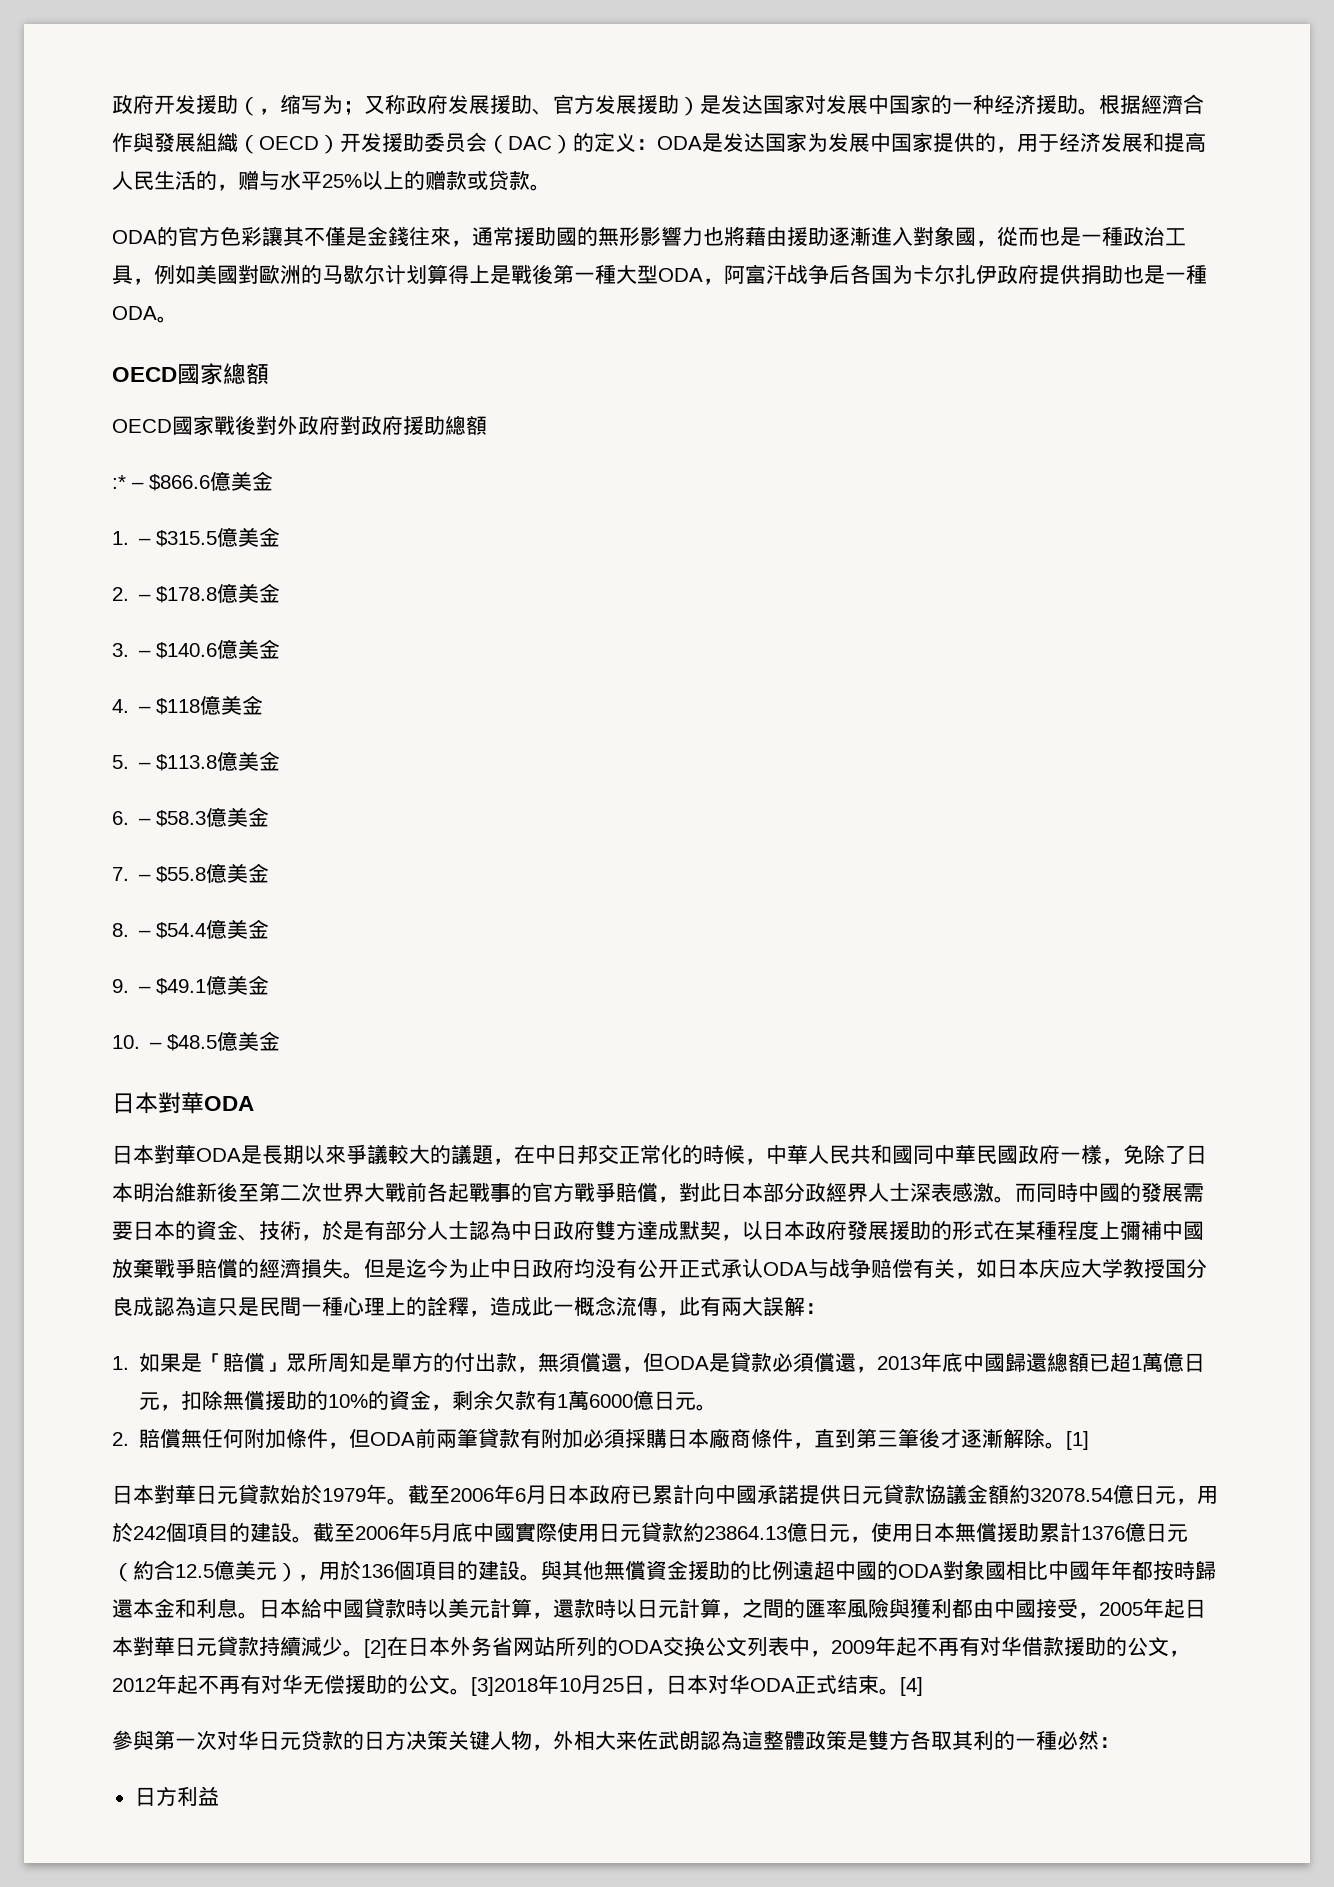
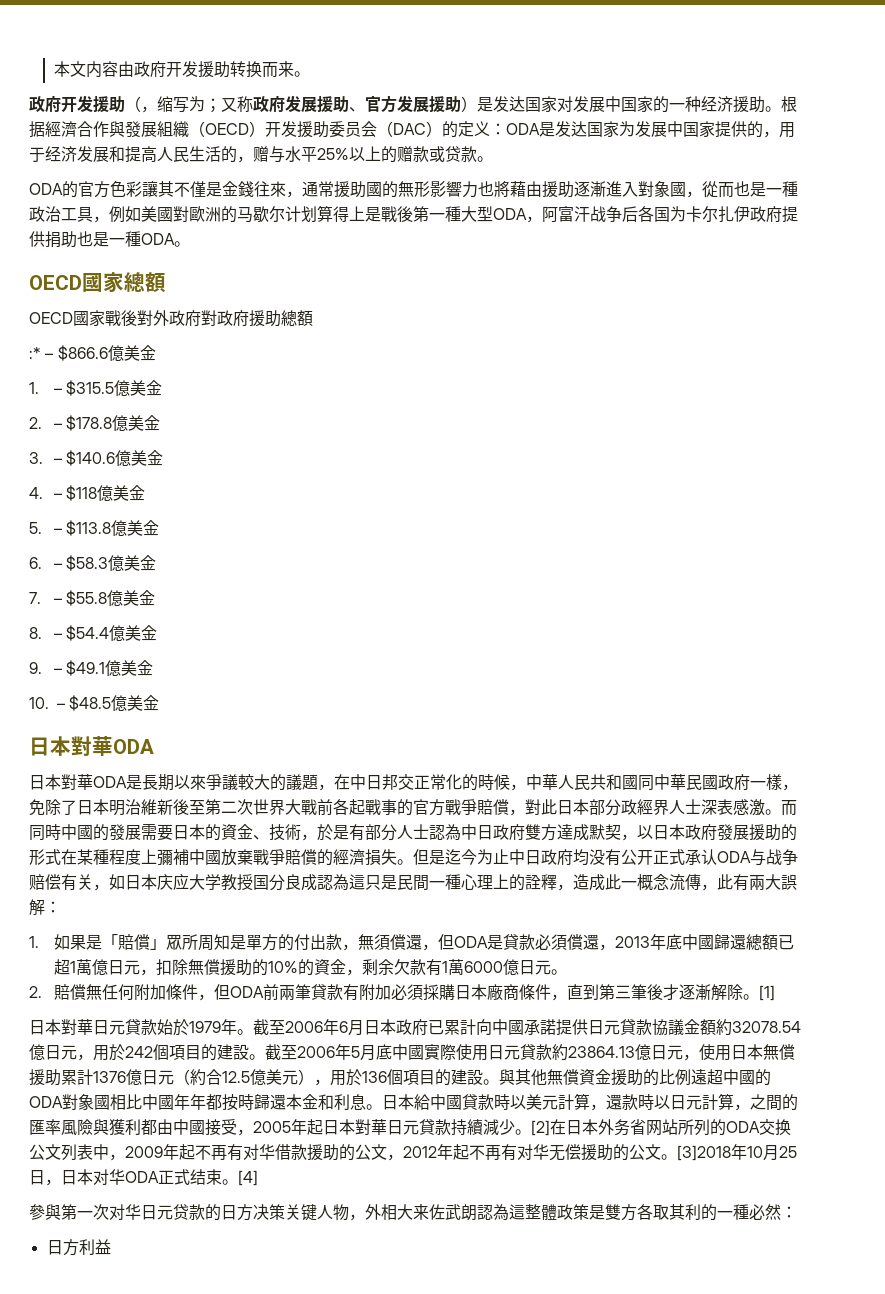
(112, 104) none -> [54,61,311,78] 本文内容由政府开发援助转换而来。 //

